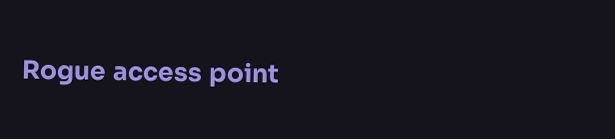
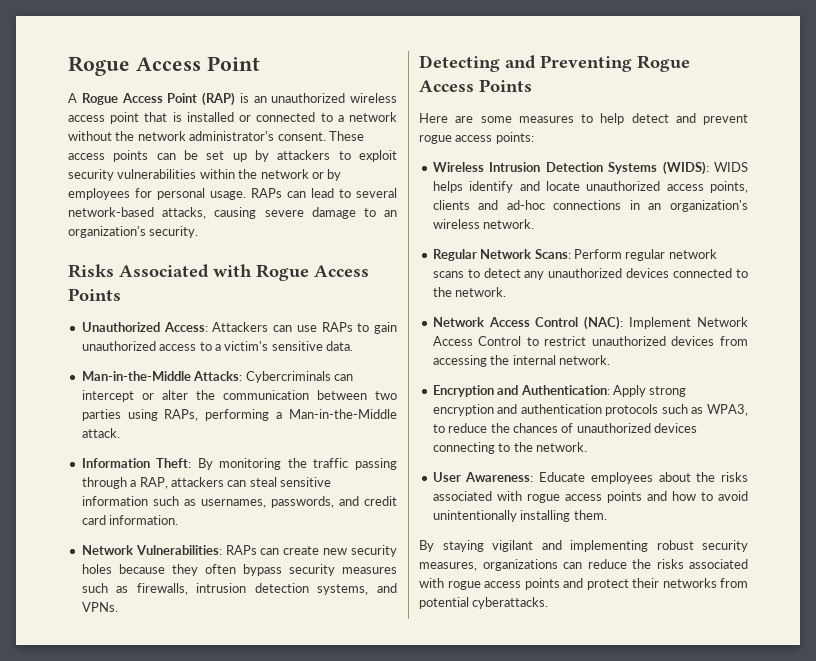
[21,59,280,88] Rogue access point -> [68,56,260,76] [68,92,397,106] [68,112,398,124] [68,131,364,141] [68,150,397,162] [68,169,342,181] [68,188,397,200] [68,207,397,219] [68,226,199,238] [68,264,369,281] [68,288,121,301] [81,322,397,334] [81,341,353,351] [81,371,353,383] [81,390,397,402] [81,409,397,421] [81,428,120,438] [81,458,397,470] [81,477,331,489] [81,496,397,508] [81,515,179,525] [81,545,397,557] [81,564,397,576] [81,583,397,595] [81,602,118,612] [419,55,690,72] [419,79,532,92] [419,113,748,125] [419,132,534,144] [432,161,748,175] [432,181,748,193] [432,200,748,212] [432,219,535,229] [432,249,717,261] [432,268,748,280] [432,287,507,297] [432,316,748,330] [432,336,748,346] [432,355,610,367] [432,385,687,397] [432,404,748,416] [432,423,697,433] [432,442,587,454] [432,472,748,484] [432,491,748,503] [432,510,607,522] [419,540,748,552] [419,559,748,571] [419,578,748,590] [419,597,549,609] Rogue Access Point // A Rogue Access Point (RAP) is an unauthorized wireless access point that is installed or connected to a network without the network administrator's consent. These access points can be set up by attackers to exploit security vulnerabilities within the network or by employees for personal usage. RAPs can lead to several network-based attacks, causing severe damage to an organization's security. // Risks Associated with Rogue Access Points // Unauthorized Access: Attackers can use RAPs to gain unauthorized access to a victim's sensitive data. // Man-in-the-Middle Attacks: Cybercriminals can intercept or alter the communication between two parties using RAPs, performing a Man-in-the-Middle attack. // Information Theft: By monitoring the traffic passing through a RAP, attackers can steal sensitive information such as usernames, passwords, and credit card information. // Network Vulnerabilities: RAPs can create new security holes because they often bypass security measures such as firewalls, intrusion detection systems, and VPNs. // Detecting and Preventing Rogue Access Points // Here are some measures to help detect and prevent rogue access points: // Wireless Intrusion Detection Systems (WIDS): WIDS helps identify and locate unauthorized access points, clients and ad-hoc connections in an organization's wireless network. // Regular Network Scans: Perform regular network scans to detect any unauthorized devices connected to the network. // Network Access Control (NAC): Implement Network Access Control to restrict unauthorized devices from accessing the internal network. // Encryption and Authentication: Apply strong encryption and authentication protocols such as WPA3, to reduce the chances of unauthorized devices connecting to the network. // User Awareness: Educate employees about the risks associated with rogue access points and how to avoid unintentionally installing them. // By staying vigilant and implementing robust security measures, organizations can reduce the risks associated with rogue access points and protect their networks from potential cyberattacks.

